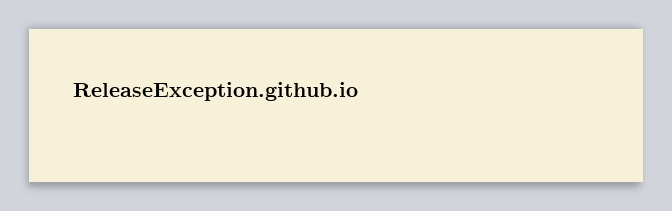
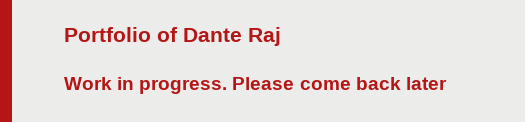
[73,82,358,101] ReleaseException.github.io -> [64,27,281,46] [64,77,447,94] Portfolio of Dante Raj // Work in progress. Please come back later

